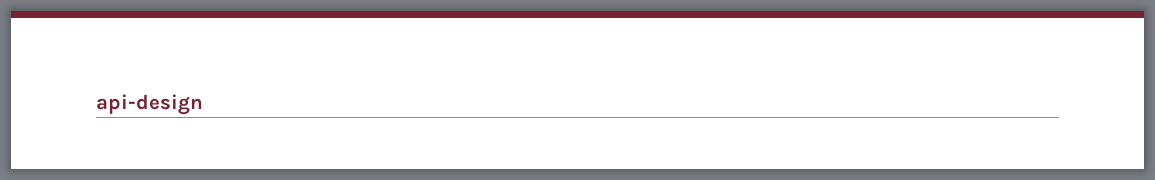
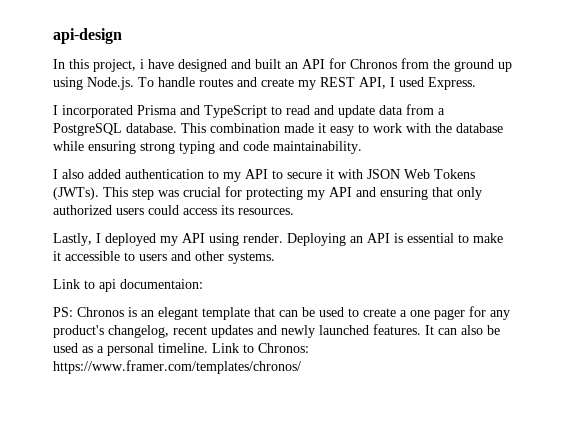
(203, 104) none -> [53,58,512,72] [53,77,476,90] [53,104,445,118] [53,123,503,136] [53,141,362,154] [53,169,475,182] [53,186,482,200] [53,205,294,215] [53,233,503,246] [53,251,275,264] [53,279,203,292] [53,306,510,320] [53,324,500,338] [53,343,309,356] [53,360,301,374] // In this project, i have designed and built an API for Chronos from the ground up using Node.js. To handle routes and create my REST API, I used Express. // I incorporated Prisma and TypeScript to read and update data from a PostgreSQL database. This combination made it easy to work with the database while ensuring strong typing and code maintainability. // I also added authentication to my API to secure it with JSON Web Tokens (JWTs). This step was crucial for protecting my API and ensuring that only authorized users could access its resources. // Lastly, I deployed my API using render. Deploying an API is essential to make it accessible to users and other systems. // Link to api documentaion: // PS: Chronos is an elegant template that can be used to create a one pager for any product's changelog, recent updates and newly launched features. It can also be used as a personal timeline. Link to Chronos: https://www.framer.com/templates/chronos/

